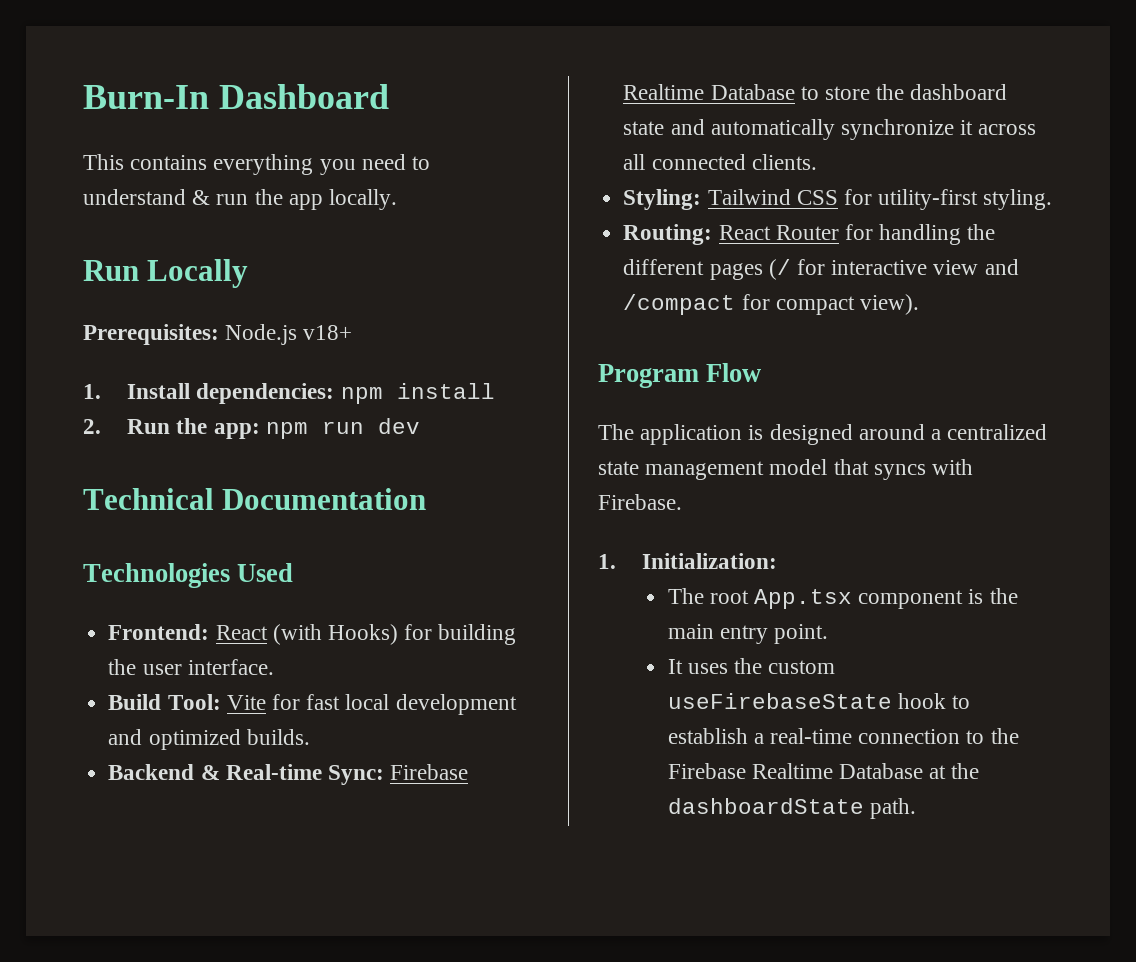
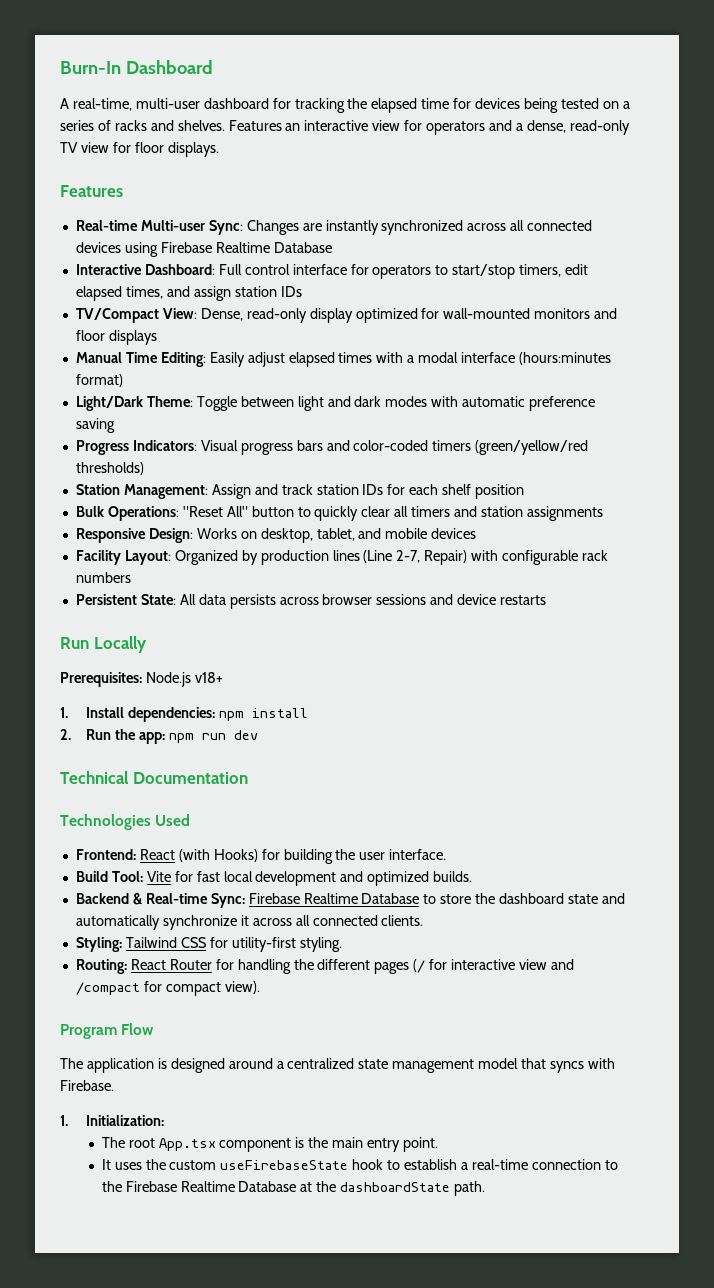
[83,154,431,175] [83,189,398,210] This contains everything you need to understand & run the app locally. -> [60,98,630,113] [60,120,630,135] [60,142,219,157] [60,185,123,197] [75,220,593,235] [75,242,332,257] [75,264,589,279] [75,286,302,301] [75,308,618,323] [75,330,157,345] [75,352,612,367] [75,374,123,387] [75,396,596,411] [75,418,115,433] [75,440,589,455] [75,462,144,475] [75,484,525,499] [75,506,603,521] [75,528,477,543] [75,550,609,565] [75,572,131,583] [75,594,547,609] A real-time, multi-user dashboard for tracking the elapsed time for devices being tested on a series of racks and shelves. Features an interactive view for operators and a dense, read-only TV view for floor displays. // Features // Real-time Multi-user Sync: Changes are instantly synchronized across all connected devices using Firebase Realtime Database // Interactive Dashboard: Full control interface for operators to start/stop timers, edit elapsed times, and assign station IDs // TV/Compact View: Dense, read-only display optimized for wall-mounted monitors and floor displays // Manual Time Editing: Easily adjust elapsed times with a modal interface (hours:minutes format) // Light/Dark Theme: Toggle between light and dark modes with automatic preference saving // Progress Indicators: Visual progress bars and color-coded timers (green/yellow/red thresholds) // Station Management: Assign and track station IDs for each shelf position // Bulk Operations: "Reset All" button to quickly clear all timers and station assignments // Responsive Design: Works on desktop, tablet, and mobile devices // Facility Layout: Organized by production lines (Line 2-7, Repair) with configurable rack numbers // Persistent State: All data persists across browser sessions and device restarts

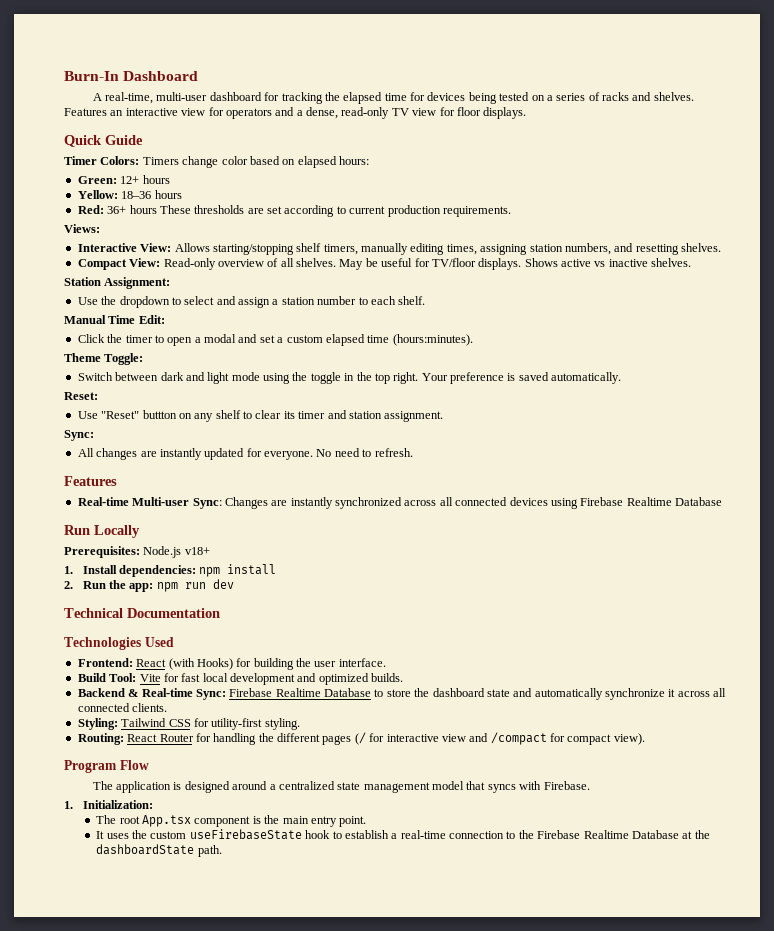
(219, 149) none -> [64,135,143,147] [64,156,369,168] [77,175,170,184] [77,190,182,199] [77,205,511,217] [64,224,100,233] [77,243,721,255] [77,258,692,270] [64,277,171,289] [77,296,426,308] [64,315,165,324] [77,334,473,346] [64,353,144,365] [77,372,622,384] [64,392,98,400] [77,410,444,422] [64,430,94,441] [77,448,413,460] // Quick Guide // Timer Colors: Timers change color based on elapsed hours: // Green: 12+ hours // Yellow: 18–36 hours // Red: 36+ hours These thresholds are set according to current production requirements. // Views: // Interactive View: Allows starting/stopping shelf timers, manually editing times, assigning station numbers, and resetting shelves. // Compact View: Read-only overview of all shelves. May be useful for TV/floor displays. Shows active vs inactive shelves. // Station Assignment: // Use the dropdown to select and assign a station number to each shelf. // Manual Time Edit: // Click the timer to open a modal and set a custom elapsed time (hours:minutes). // Theme Toggle: // Switch between dark and light mode using the toggle in the top right. Your preference is saved automatically. // Reset: // Use "Reset" buttton on any shelf to clear its timer and station assignment. // Sync: // All changes are instantly updated for everyone. No need to refresh.
[75,264,589,279] [75,286,302,301] [75,308,618,323] [75,330,157,345] [75,352,612,367] [75,374,123,387] [75,396,596,411] [75,418,115,433] [75,440,589,455] [75,462,144,475] [75,484,525,499] [75,506,603,521] [75,528,477,543] [75,550,609,565] [75,572,131,583] [75,594,547,609] // Interactive Dashboard: Full control interface for operators to start/stop timers, edit elapsed times, and assign station IDs // TV/Compact View: Dense, read-only display optimized for wall-mounted monitors and floor displays // Manual Time Editing: Easily adjust elapsed times with a modal interface (hours:minutes format) // Light/Dark Theme: Toggle between light and dark modes with automatic preference saving // Progress Indicators: Visual progress bars and color-coded timers (green/yellow/red thresholds) // Station Management: Assign and track station IDs for each shelf position // Bulk Operations: "Reset All" button to quickly clear all timers and station assignments // Responsive Design: Works on desktop, tablet, and mobile devices // Facility Layout: Organized by production lines (Line 2-7, Repair) with configurable rack numbers // Persistent State: All data persists across browser sessions and device restarts -> (722, 501) none

